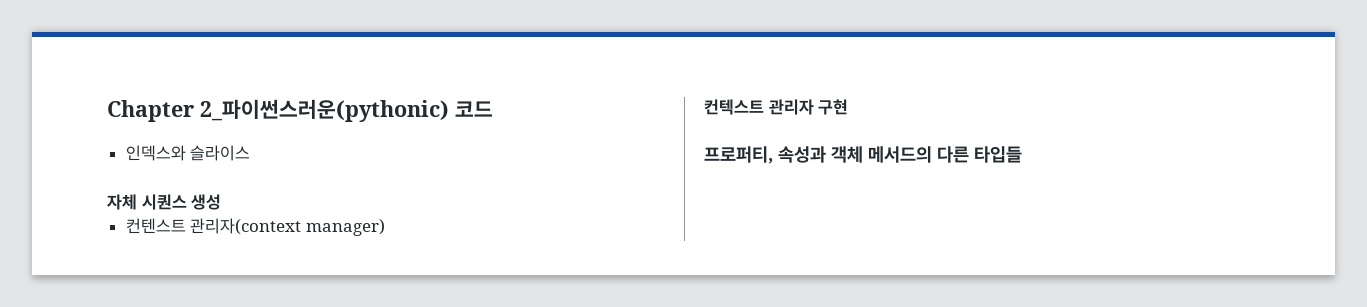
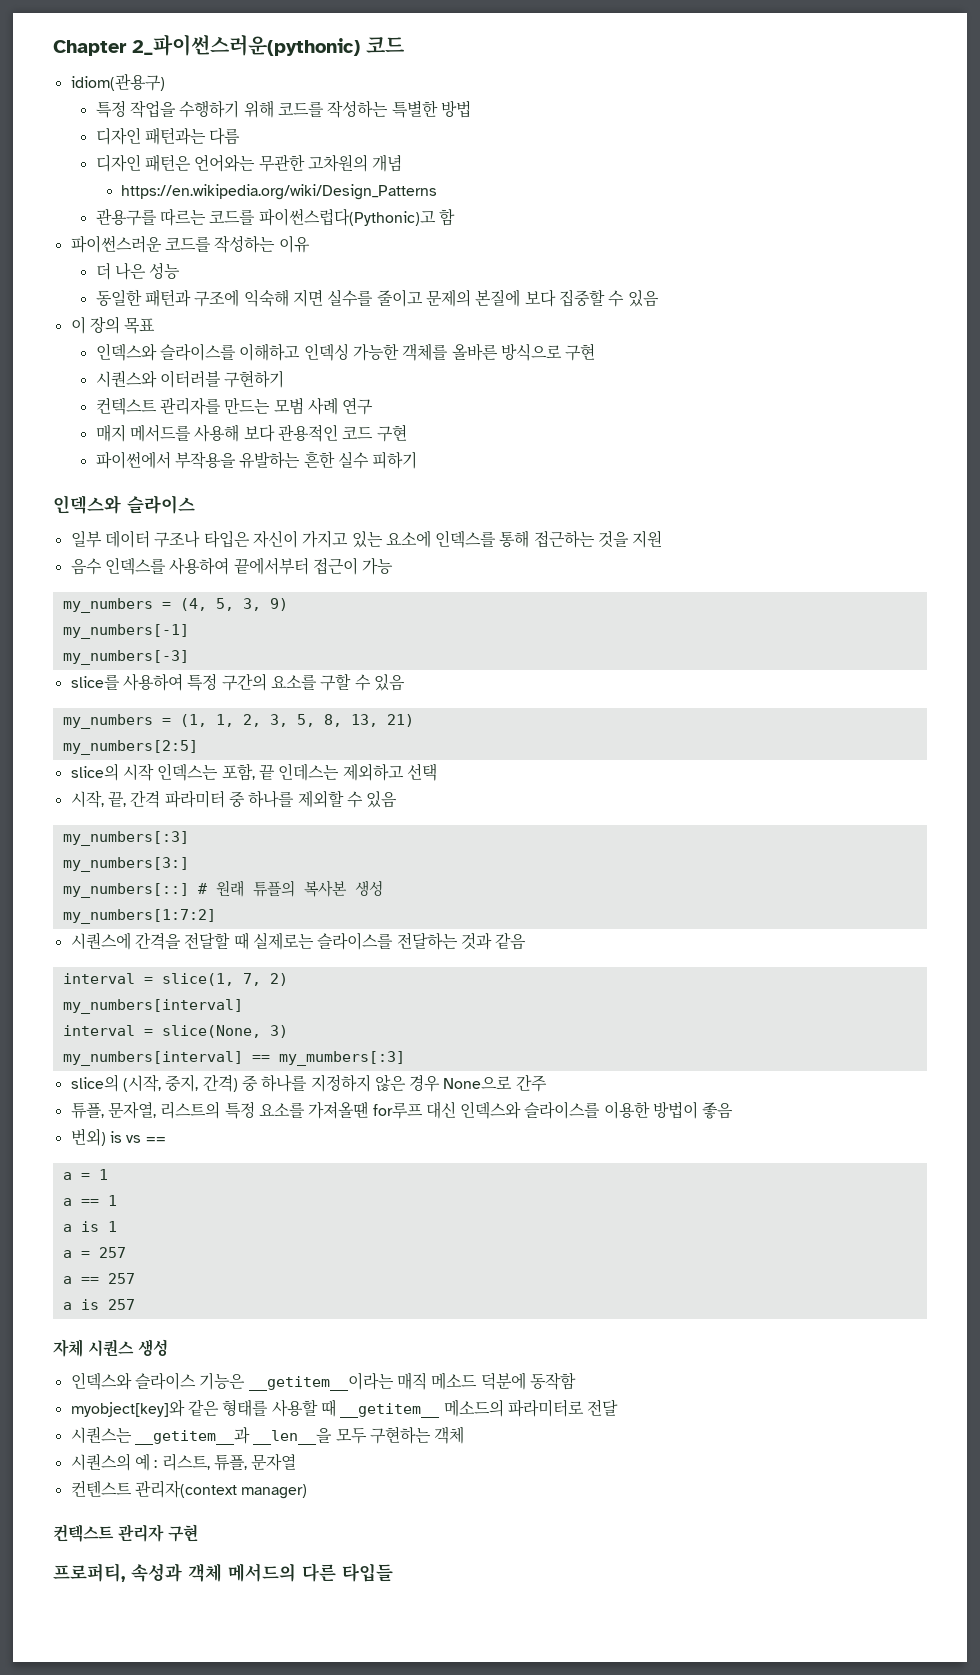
[125,145,251,161] [107,194,222,210] 인덱스와 슬라이스 // 자체 시퀀스 생성 -> [70,73,165,91] [95,100,472,118] [95,127,241,145] [95,154,403,172] [120,184,437,200] [95,208,456,226] [70,235,310,253] [95,262,181,280] [95,289,659,307] [70,316,156,334] [95,343,596,361] [95,370,285,388] [95,397,374,415] [95,424,407,442] [95,451,418,469] [53,495,195,514] [70,530,663,548] [70,557,394,575] [62,598,288,613] [62,624,189,639] [62,650,189,665] [70,673,405,691] [62,714,414,729] [62,740,198,755] [70,763,437,781] [70,790,398,808] [62,831,189,846] [62,857,189,872] [62,880,383,898] [62,909,216,924] [70,932,527,950] [62,973,288,986] [62,999,243,1014] [62,1025,288,1038] [62,1051,405,1066] [70,1074,547,1092] [70,1101,734,1119] [70,1128,166,1146] [62,1169,108,1180] [62,1195,117,1206] [62,1221,117,1232] [62,1247,126,1258] [62,1273,135,1284] [62,1299,135,1310] [53,1339,168,1357] [70,1372,576,1391] [70,1399,619,1418] [70,1426,465,1445] [70,1453,297,1471] idiom(관용구) // 특정 작업을 수행하기 위해 코드를 작성하는 특별한 방법 // 디자인 패턴과는 다름 // 디자인 패턴은 언어와는 무관한 고차원의 개념 // https://en.wikipedia.org/wiki/Design_Patterns // 관용구를 따르는 코드를 파이썬스럽다(Pythonic)고 함 // 파이썬스러운 코드를 작성하는 이유 // 더 나은 성능 // 동일한 패턴과 구조에 익숙해 지면 실수를 줄이고 문제의 본질에 보다 집중할 수 있음 // 이 장의 목표 // 인덱스와 슬라이스를 이해하고 인덱싱 가능한 객체를 올바른 방식으로 구현 // 시퀀스와 이터러블 구현하기 // 컨텍스트 관리자를 만드는 모범 사례 연구 // 매지 메서드를 사용해 보다 관용적인 코드 구현 // 파이썬에서 부작용을 유발하는 흔한 실수 피하기 // 인덱스와 슬라이스 // 일부 데이터 구조나 타입은 자신이 가지고 있는 요소에 인덱스를 통해 접근하는 것을 지원 // 음수 인덱스를 사용하여 끝에서부터 접근이 가능 // my_numbers = (4, 5, 3, 9) // my_numbers[-1] // my_numbers[-3] // slice를 사용하여 특정 구간의 요소를 구할 수 있음 // my_numbers = (1, 1, 2, 3, 5, 8, 13, 21) // my_numbers[2:5] // slice의 시작 인덱스는 포함, 끝 인데스는 제외하고 선택 // 시작, 끝, 간격 파라미터 중 하나를 제외할 수 있음 // my_numbers[:3] // my_numbers[3:] // my_numbers[::] # 원래 튜플의 복사본 생성 // my_numbers[1:7:2] // 시퀀스에 간격을 전달할 때 실제로는 슬라이스를 전달하는 것과 같음 // interval = slice(1, 7, 2) // my_numbers[interval] // interval = slice(None, 3) // my_numbers[interval] == my_mumbers[:3] // slice의 (시작, 중지, 간격) 중 하나를 지정하지 않은 경우 None으로 간주 // 튜플, 문자열, 리스트의 특정 요소를 가져올땐 for루프 대신 인덱스와 슬라이스를 이용한 방법이 좋음 // 번외) is vs == // a = 1 // a == 1 // a is 1 // a = 257 // a == 257 // a is 257 // 자체 시퀀스 생성 // 인덱스와 슬라이스 기능은 __getitem__이라는 매직 메소드 덕분에 동작함 // myobject[key]와 같은 형태를 사용할 때 __getitem__ 메소드의 파라미터로 전달 // 시퀀스는 __getitem__과 __len__을 모두 구현하는 객체 // 시퀀스의 예 : 리스트, 튜플, 문자열

